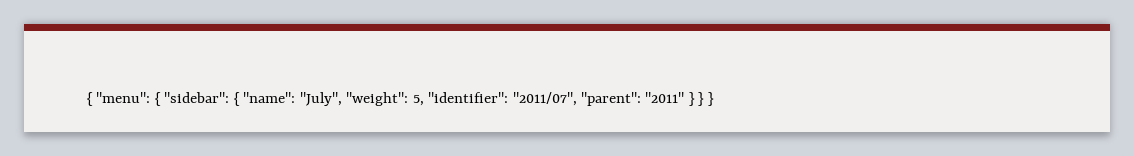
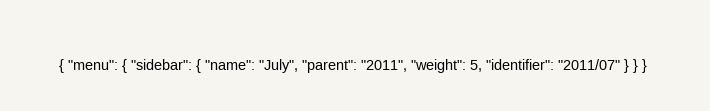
(342, 99) none -> [302,60,407,73] "parent": "2011",
[512,92,685,106] "2011/07", "parent": "2011" -> [558,59,620,70] "2011/07"

